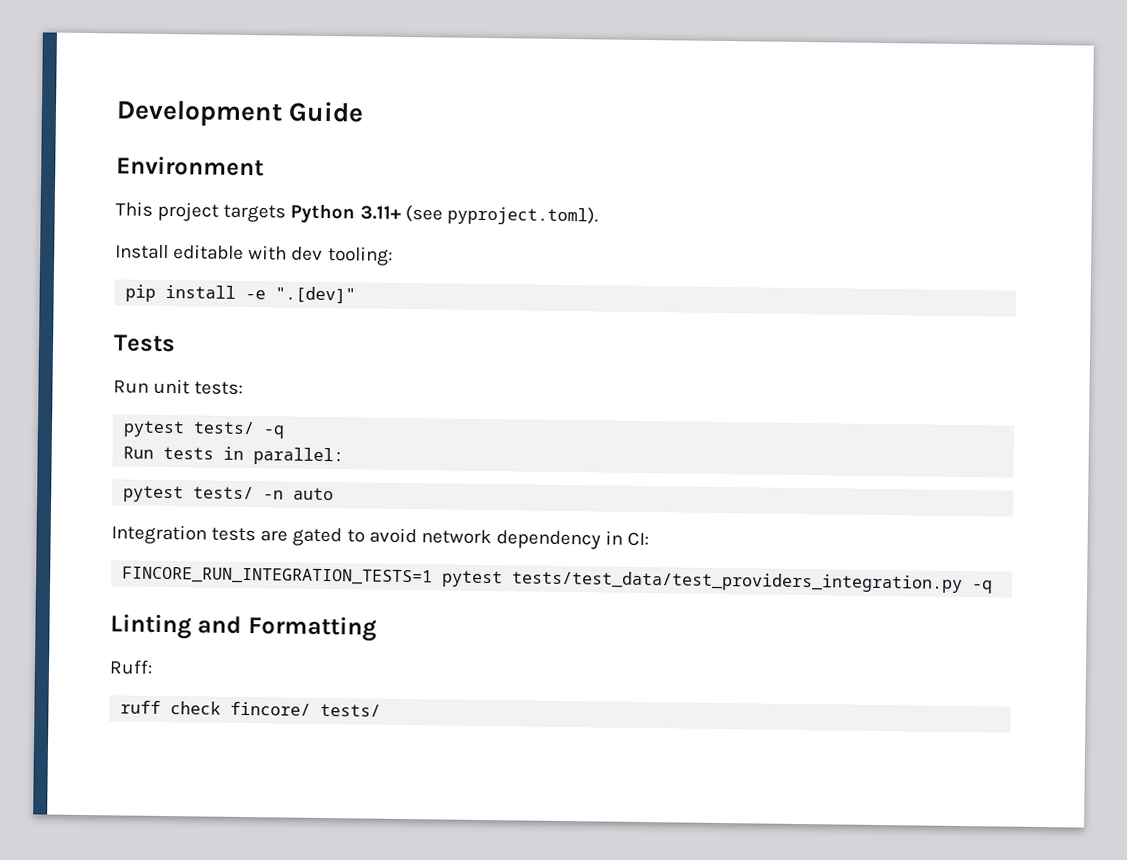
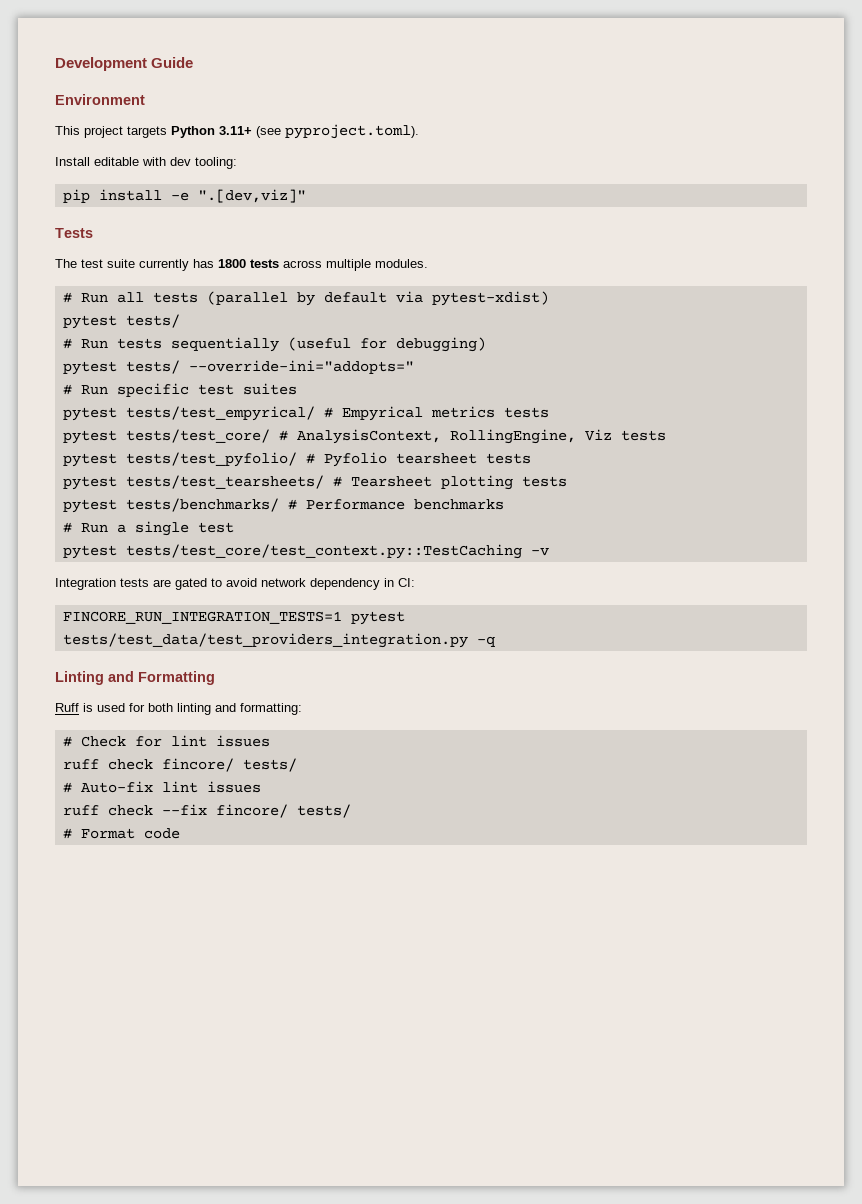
[275,286,357,304] ".[dev]" -> [197,189,306,203] ".[dev,viz]"
[113,378,244,395] [123,420,286,439] Run unit tests: // pytest tests/ -q // -> [55,259,428,271] [62,291,549,306] [62,314,180,329] [62,338,72,349] The test suite currently has 1800 tests across multiple modules. // # Run all tests (parallel by default via pytest-xdist) // pytest tests/ // #
[223,446,345,466] [123,485,335,503] in parallel: // pytest tests/ -n auto -> [170,337,486,352] [62,360,414,375] [62,383,297,397] [62,406,549,421] [62,429,666,444] [62,452,531,467] [62,475,567,490] [62,498,504,513] [62,521,234,536] [62,544,549,559] sequentially (useful for debugging) // pytest tests/ --override-ini="addopts=" // # Run specific test suites // pytest tests/test_empyrical/ # Empyrical metrics tests // pytest tests/test_core/ # AnalysisContext, RollingEngine, Viz tests // pytest tests/test_pyfolio/ # Pyfolio tearsheet tests // pytest tests/test_tearsheets/ # Tearsheet plotting tests // pytest tests/benchmarks/ # Performance benchmarks // # Run a single test // pytest tests/test_core/test_context.py::TestCaching -v
[109,659,153,675] [120,700,382,717] Ruff: // ruff check fincore/ tests/ -> [55,703,302,715] [62,735,270,747] [62,758,297,772] [62,781,261,793] [62,804,351,818] [62,828,180,839] Ruff is used for both linting and formatting: // # Check for lint issues // ruff check fincore/ tests/ // # Auto-fix lint issues // ruff check --fix fincore/ tests/ // # Format code

